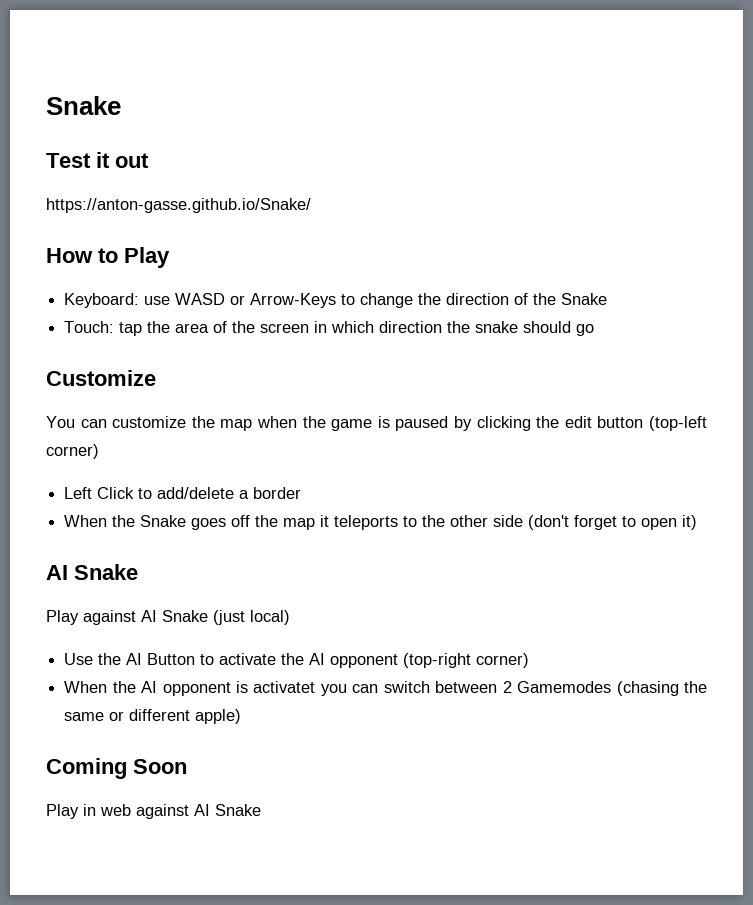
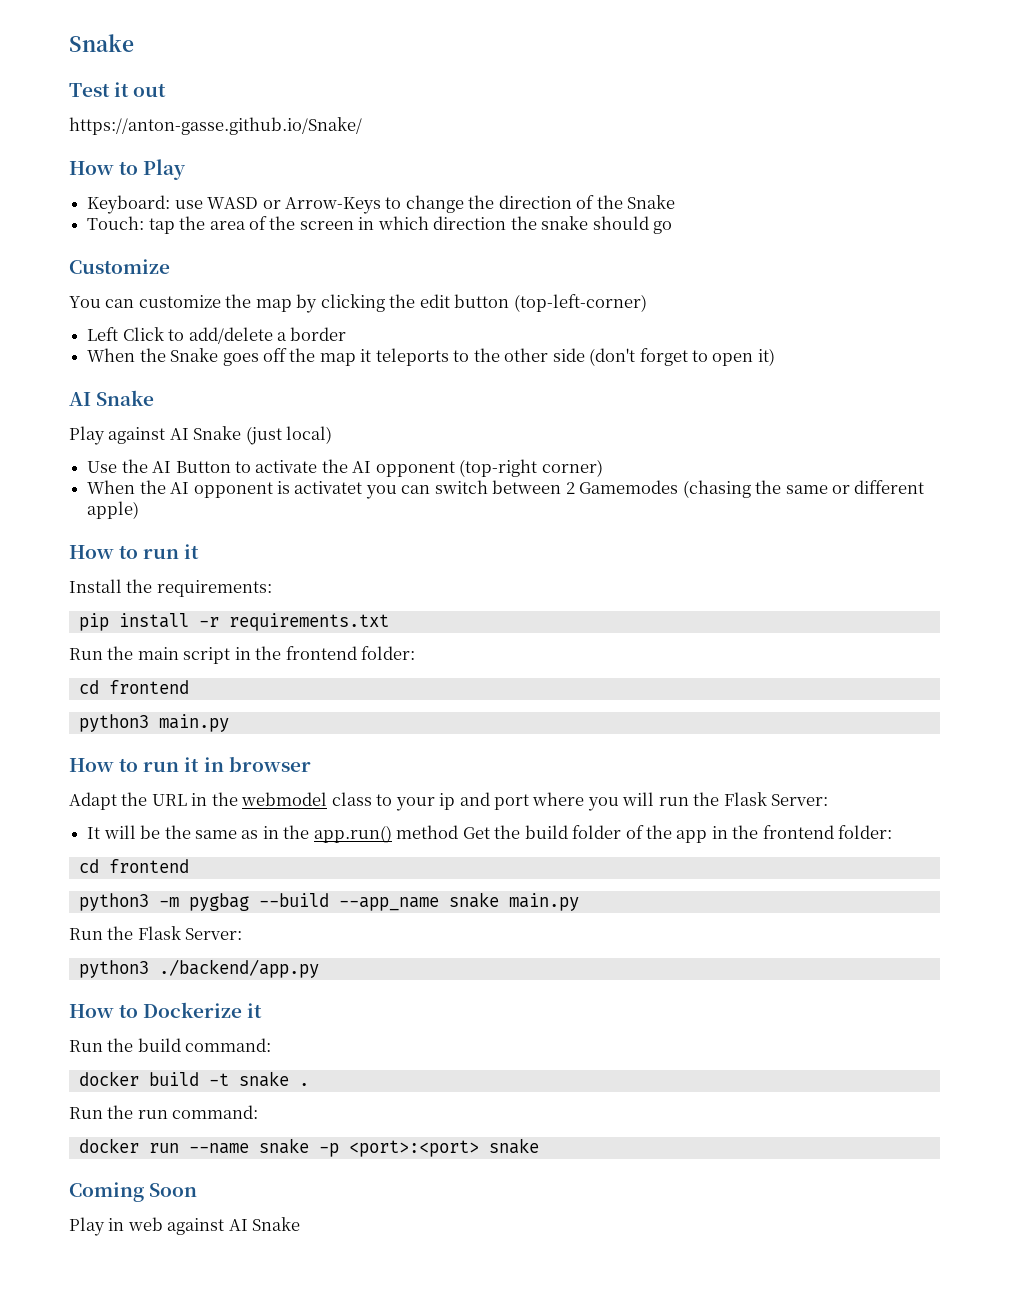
[257,416,449,431] when the game is paused -> (292, 305) none
[649,416,708,431] [46,444,99,459] (top-left corner) -> [513,294,647,312] (top-left-corner)
(242, 716) none -> [69,544,200,559] [69,579,272,597] [78,613,389,631] [69,646,416,664] [78,680,189,694] [78,714,229,732] [69,756,311,772] [69,792,829,811] [87,825,893,843] [78,859,189,873] [78,892,579,911] [69,926,243,940] [78,959,319,978] [69,1002,263,1018] [69,1038,272,1052] [78,1071,309,1087] [69,1105,259,1119] [78,1138,539,1157] // How to run it // Install the requirements: // pip install -r requirements.txt // Run the main script in the frontend folder: // cd frontend // python3 main.py // How to run it in browser // Adapt the URL in the webmodel class to your ip and port where you will run the Flask Server: // It will be the same as in the app.run() method Get the build folder of the app in the frontend folder: // cd frontend // python3 -m pygbag --build --app_name snake main.py // Run the Flask Server: // python3 ./backend/app.py // How to Dockerize it // Run the build command: // docker build -t snake . // Run the run command: // docker run --name snake -p <port>:<port> snake

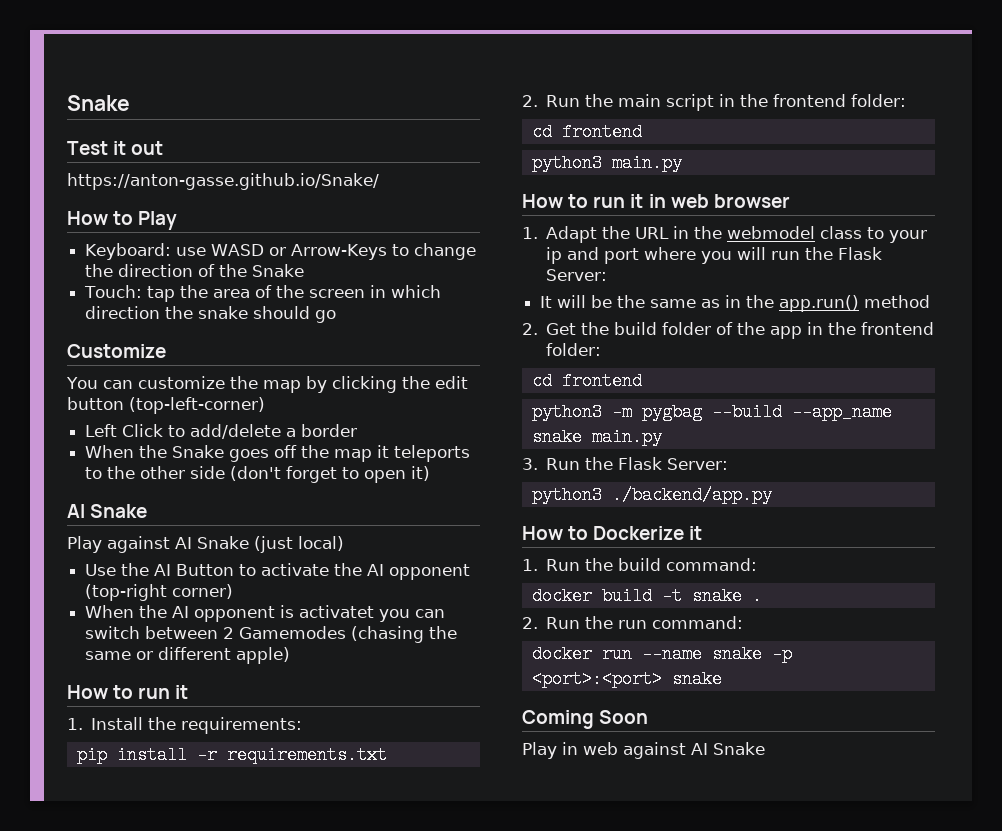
(200, 551) none -> [67,718,83,730] 1.
(389, 622) none -> [522,95,538,107] 2.
(224, 764) none -> [670,194,709,208] web
(311, 764) none -> [522,227,538,239] 1.
(459, 832) none -> [522,323,538,335] // 2.
(579, 902) none -> [522,458,538,470] 3.
(263, 1010) none -> [522,559,538,571] 1.
(309, 1084) none -> [522,617,538,629] 2.

